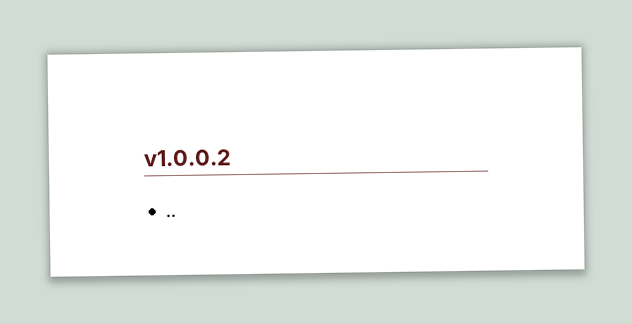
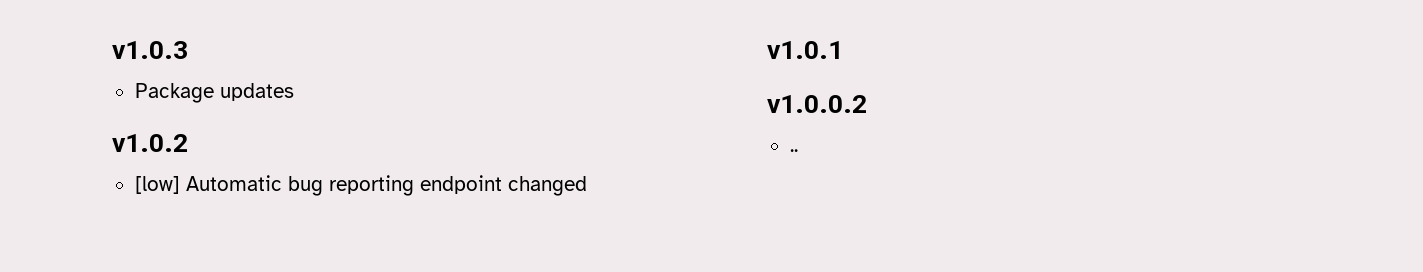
(143, 158) none -> [112,41,188,59] [134,83,294,103] [112,134,188,152] [134,175,587,196] [767,41,843,59] v1.0.3 // Package updates // v1.0.2 // [low] Automatic bug reporting endpoint changed // v1.0.1 //

